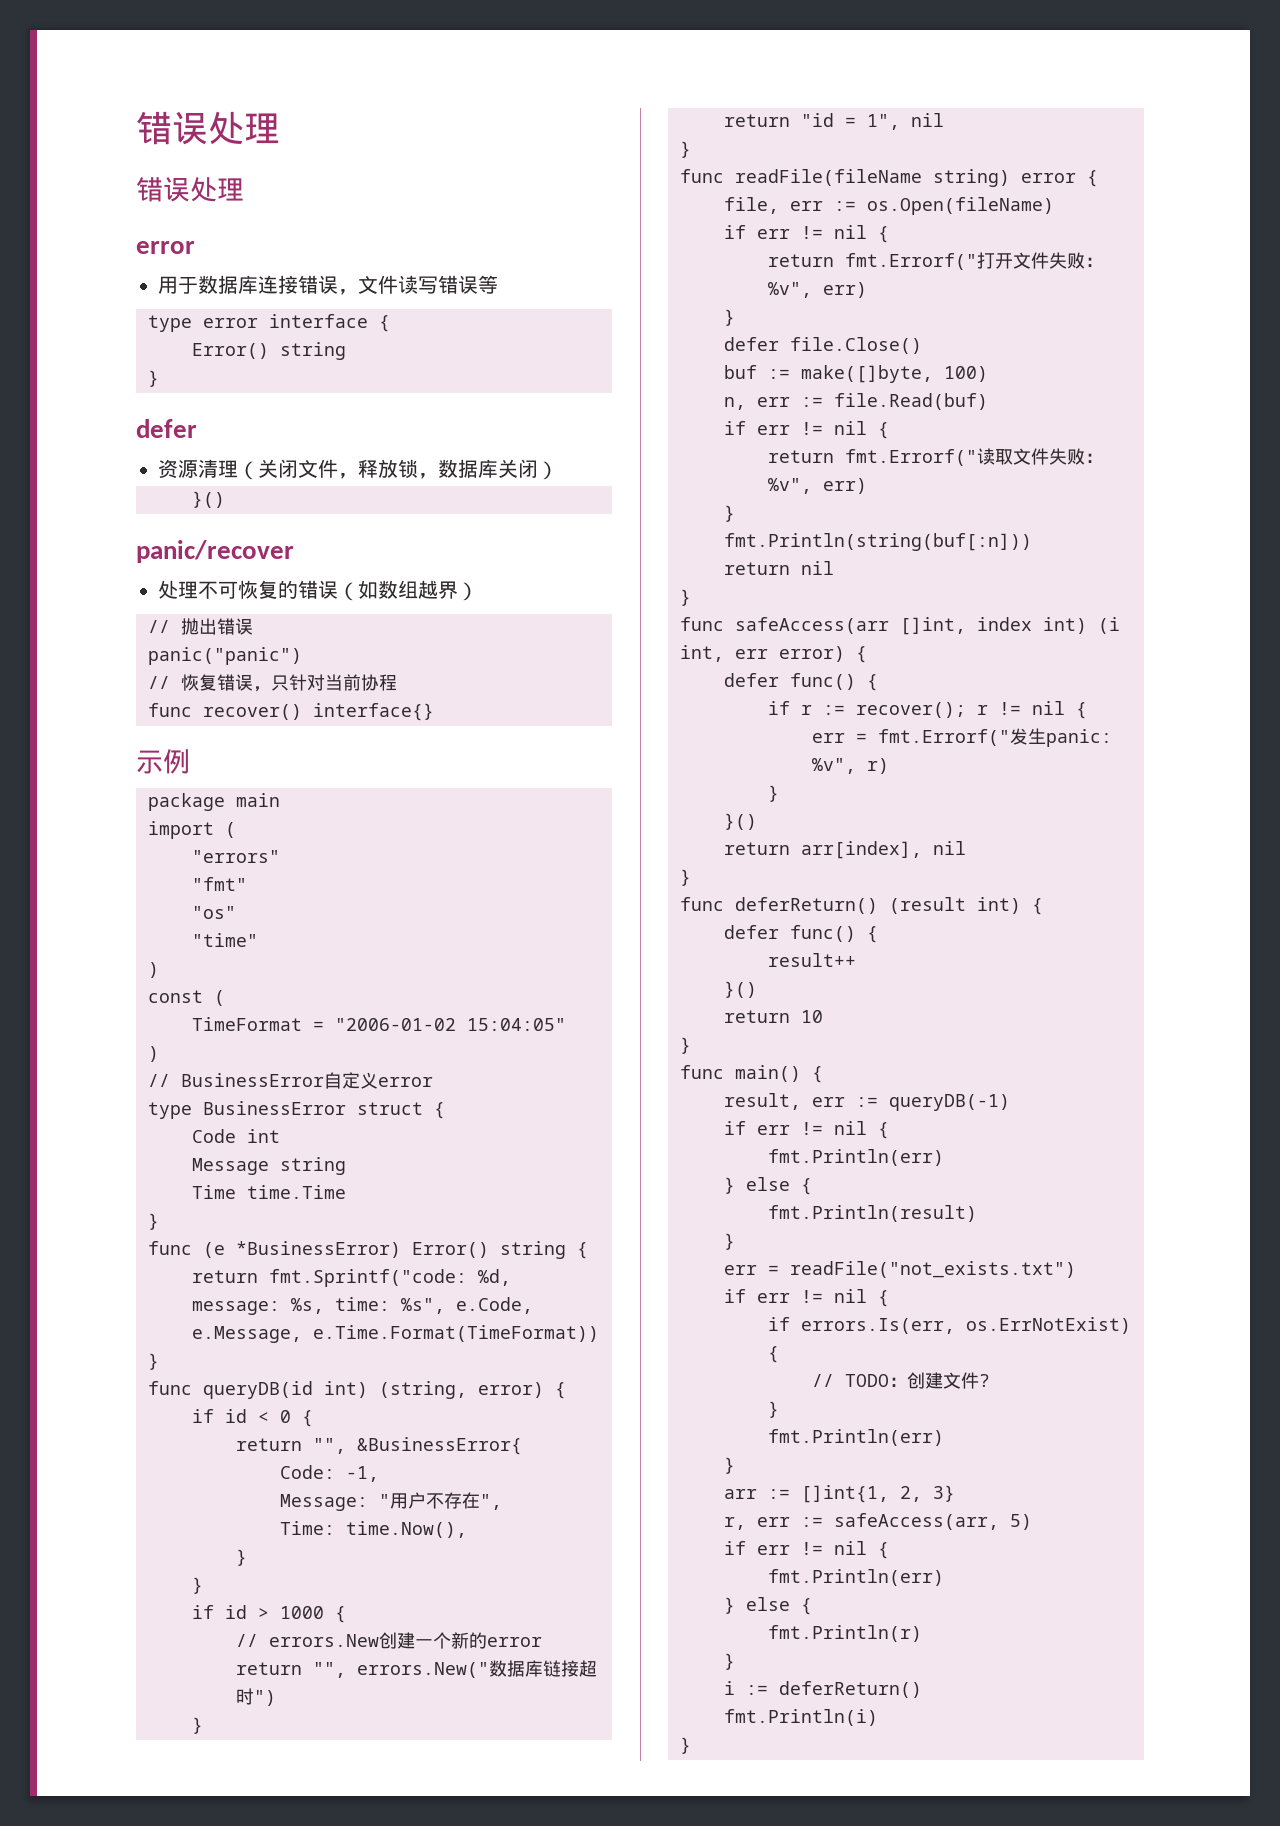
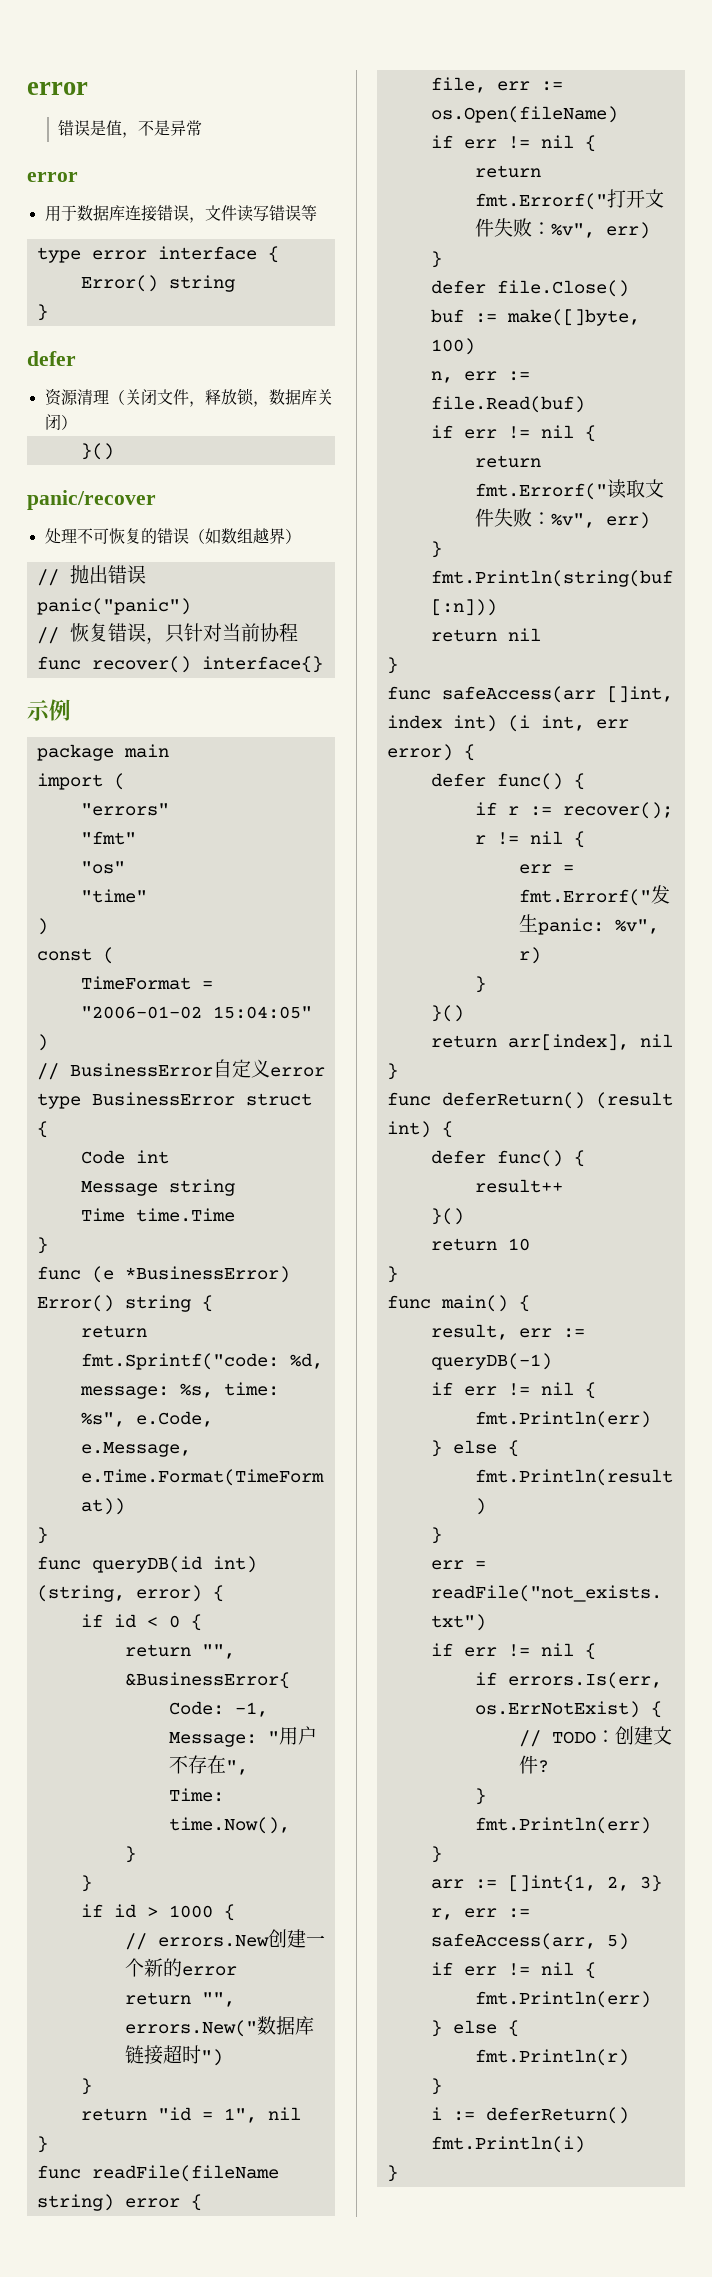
[136,111,280,145] [136,177,244,202] 错误处理 // 错误处理 -> [27,82,88,95] [57,120,202,138] error // 错误是值，不是异常

